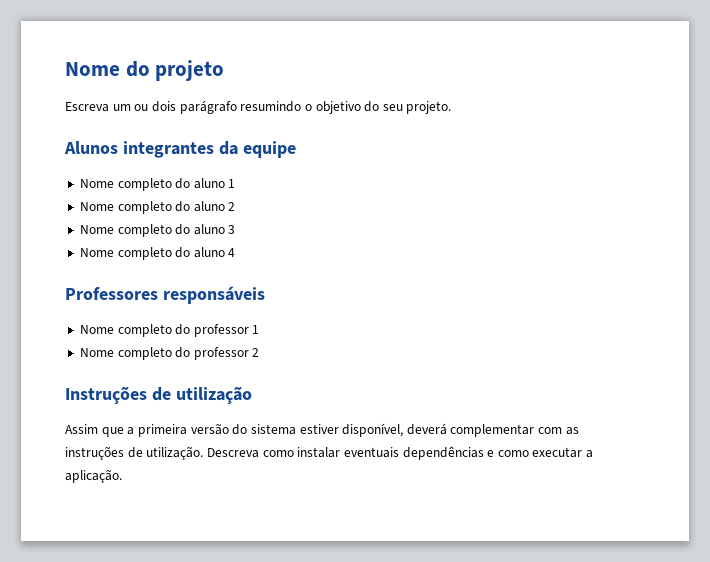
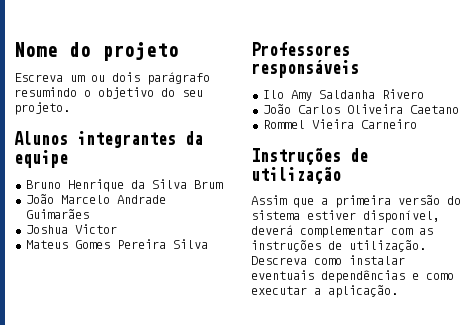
[79,178,236,191] [79,201,236,214] [79,224,236,237] [79,247,236,260] [65,286,265,304] [79,324,260,337] [79,347,260,360] Nome completo do aluno 1 // Nome completo do aluno 2 // Nome completo do aluno 3 // Nome completo do aluno 4 // Professores responsáveis // Nome completo do professor 1 // Nome completo do professor 2 -> [25,179,223,192] [25,194,166,204] [25,209,89,219] [25,224,117,234] [25,239,208,249] [251,42,350,56] [251,60,359,78] [262,89,424,101] [262,104,459,114] [262,119,417,129] Bruno Henrique da Silva Brum // João Marcelo Andrade Guimarães // Joshua Victor // Mateus Gomes Pereira Silva // Professores responsáveis // Ilo Amy Saldanha Rivero // João Carlos Oliveira Caetano // Rommel Vieira Carneiro

